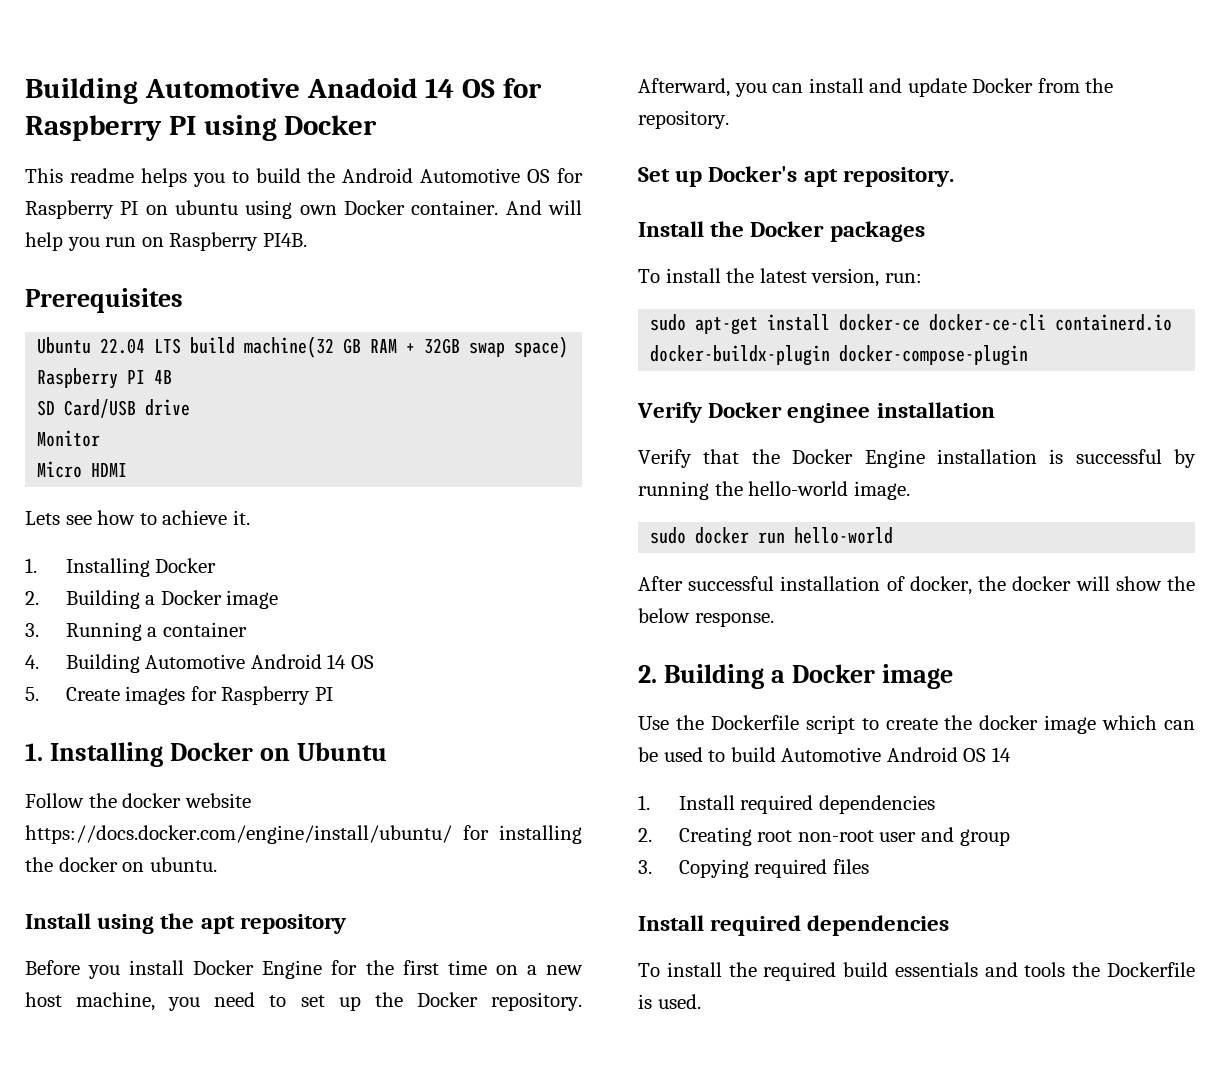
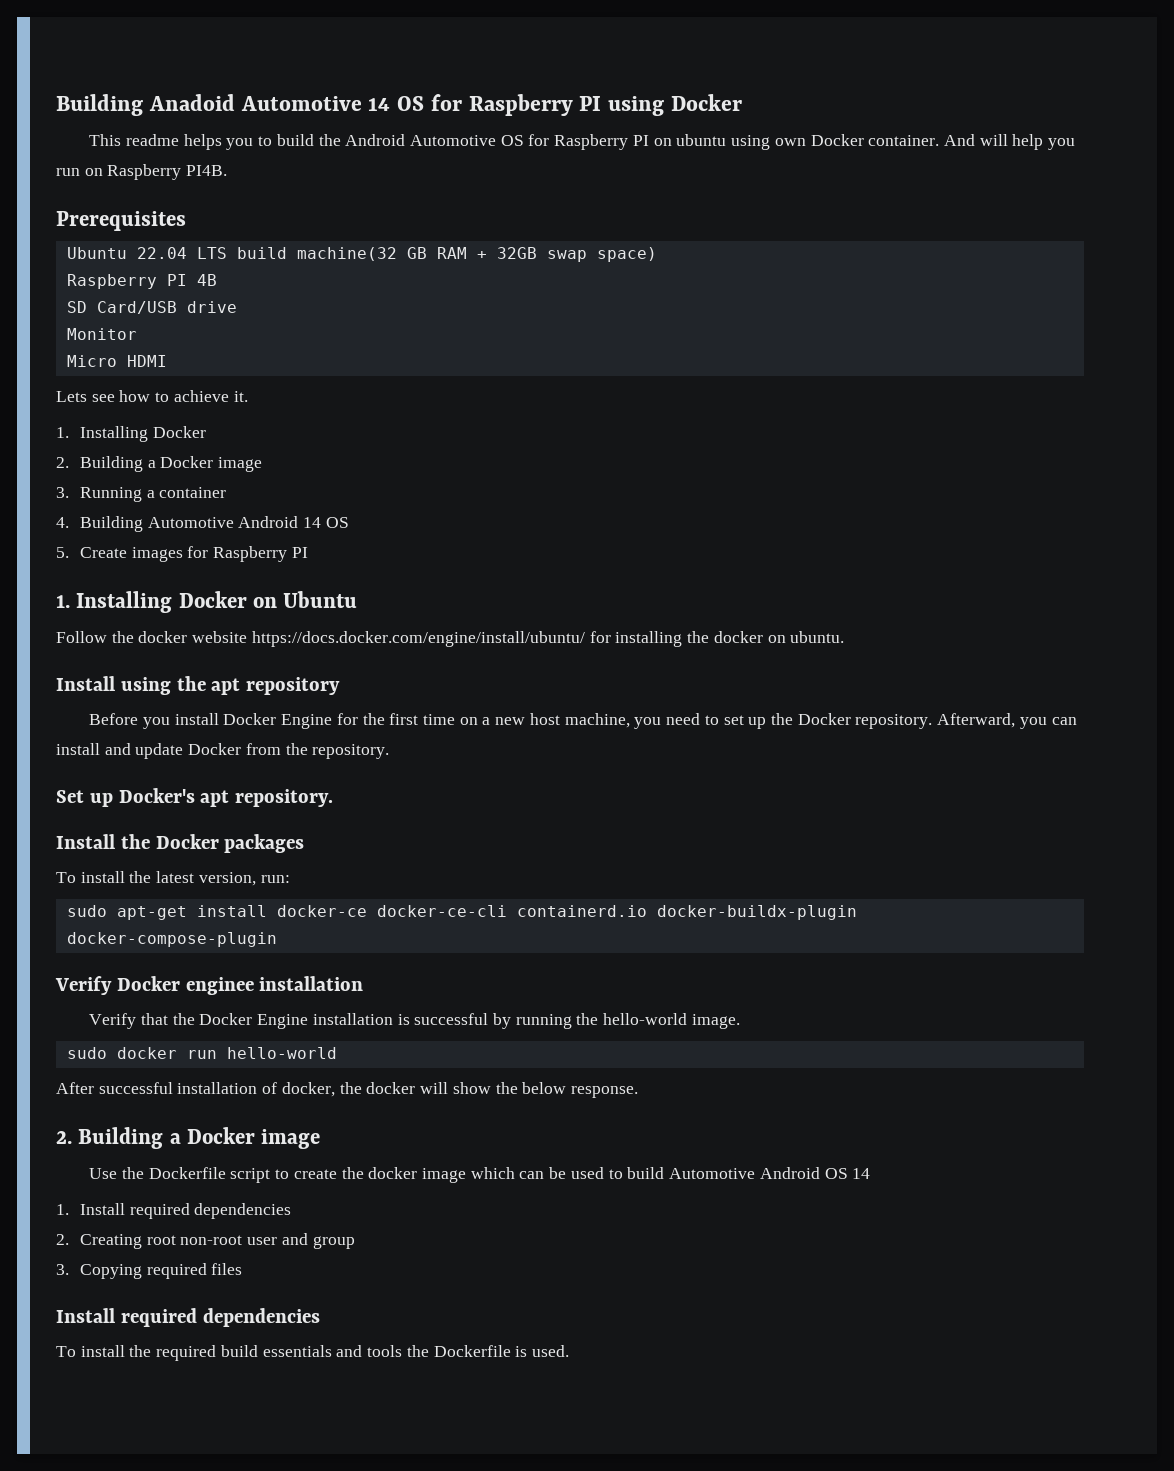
[25,78,418,104] Building Automotive Anadoid -> [56,94,362,116] Building Anadoid Automotive

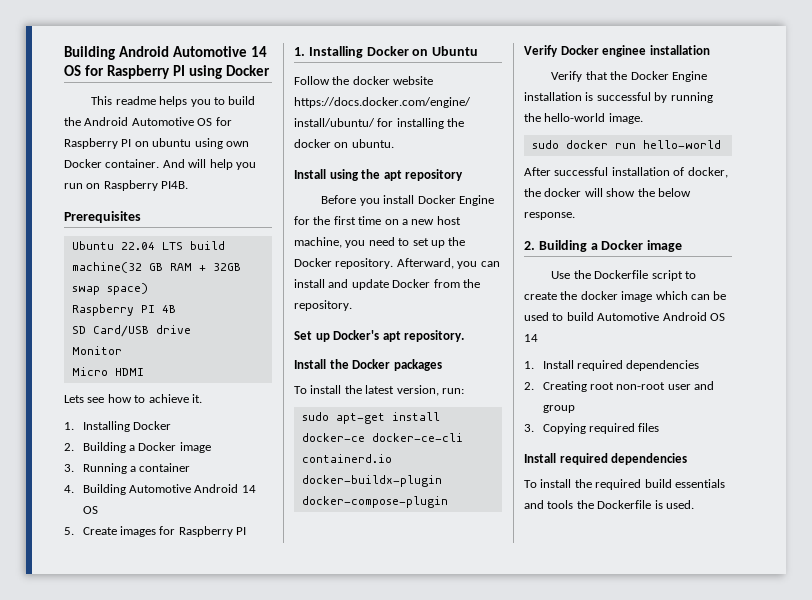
[56,94,235,116] Building Anadoid -> [64,46,169,60] Building Android

